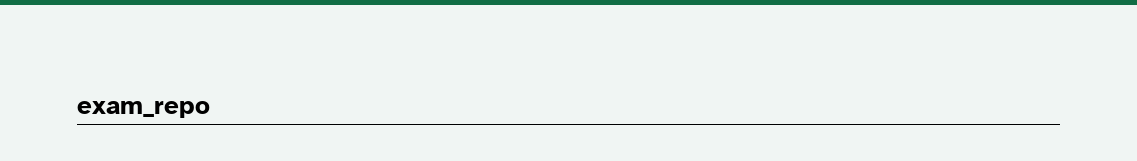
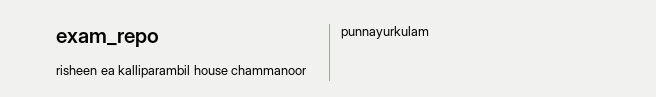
(210, 109) none -> [56,65,307,78] [341,26,429,39] // risheen ea kalliparambil house chammanoor punnayurkulam

